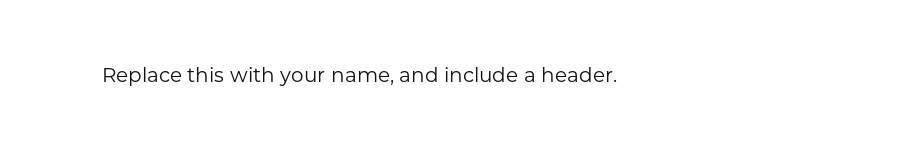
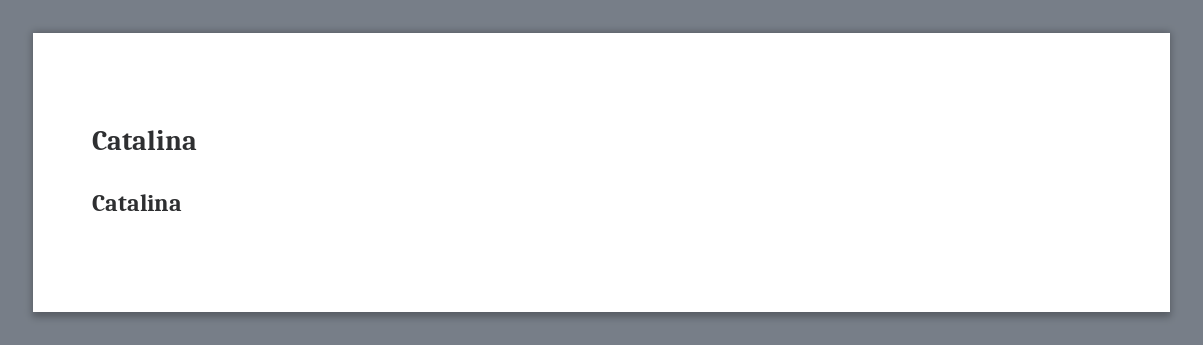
[102,67,618,86] Replace this with your name, and include a header. -> [92,130,197,150] [92,194,182,211] Catalina // Catalina

